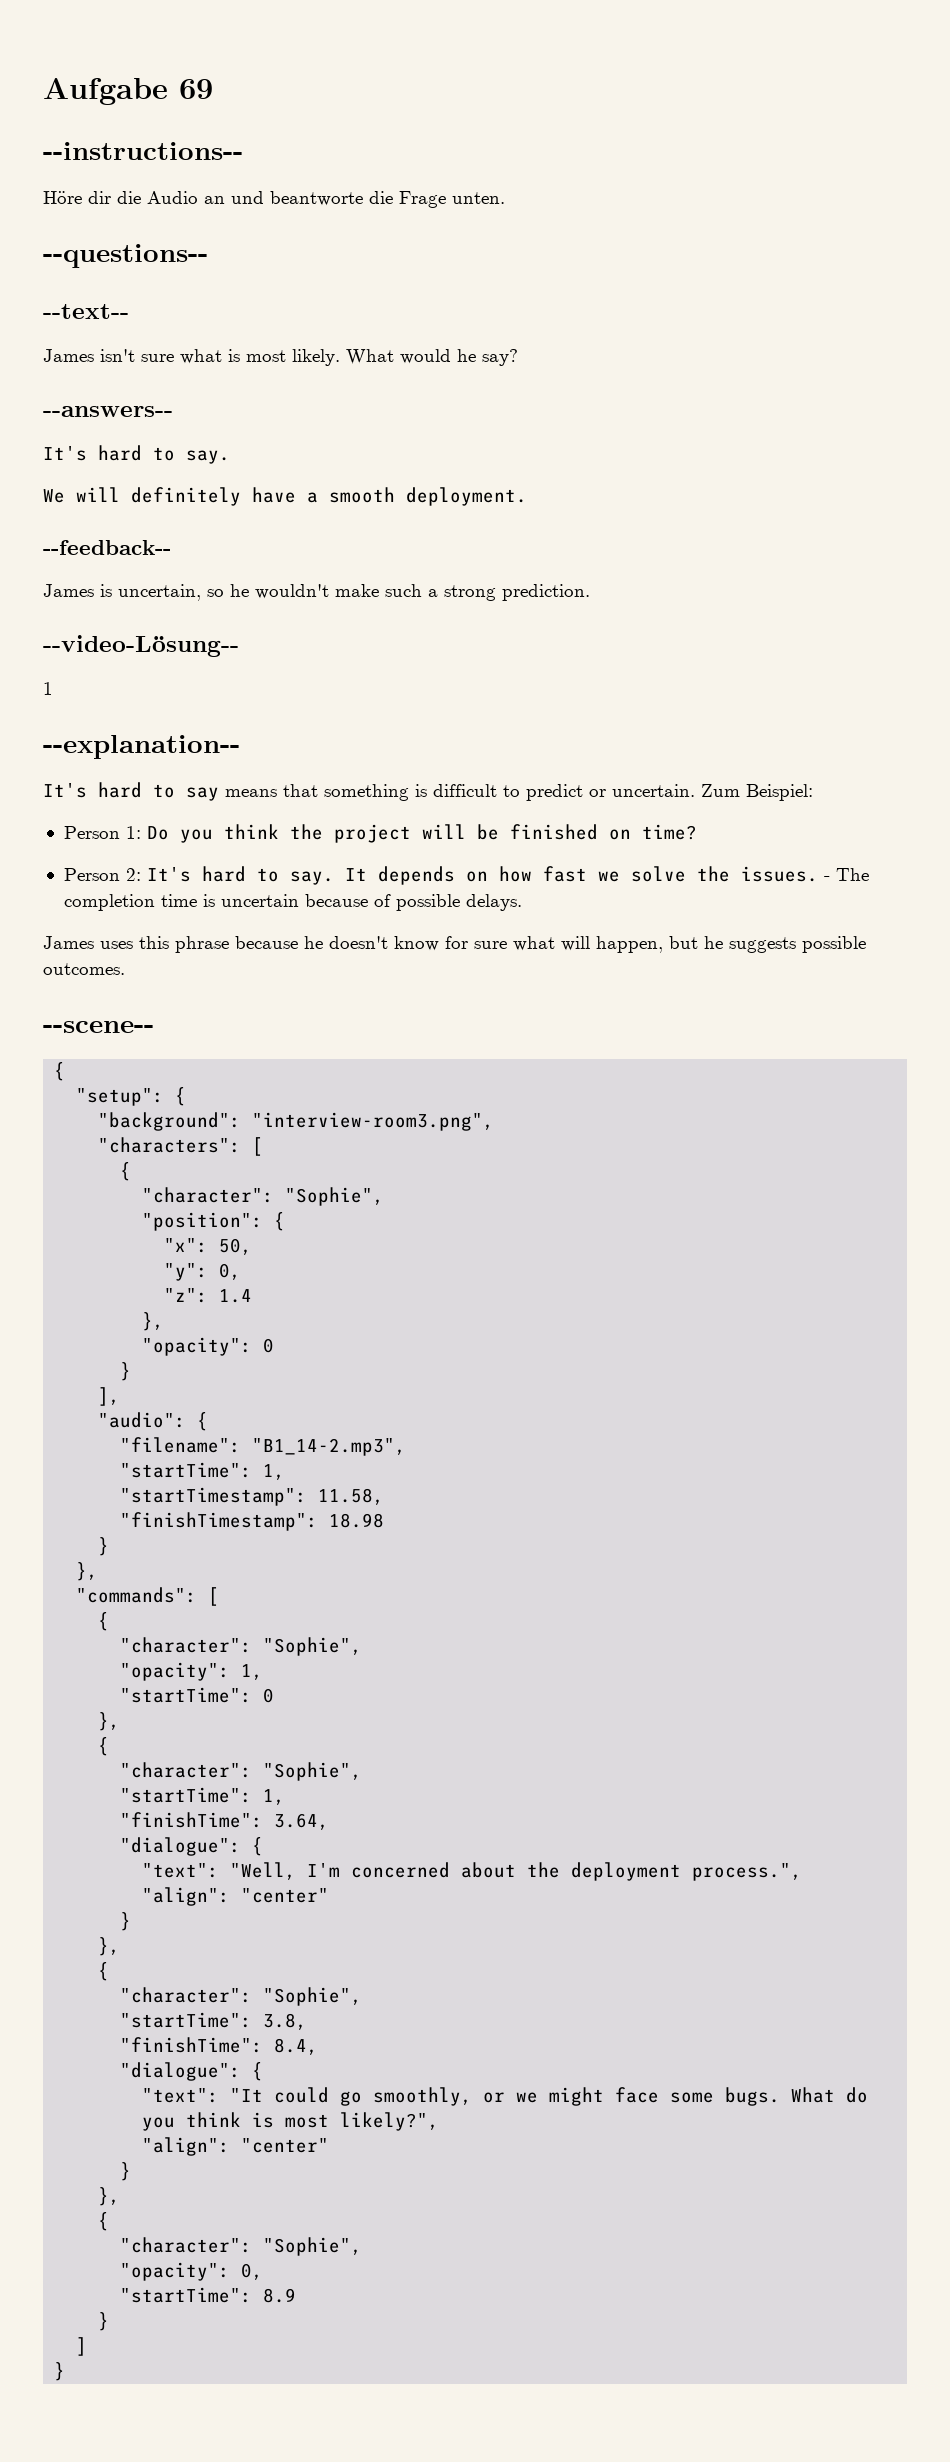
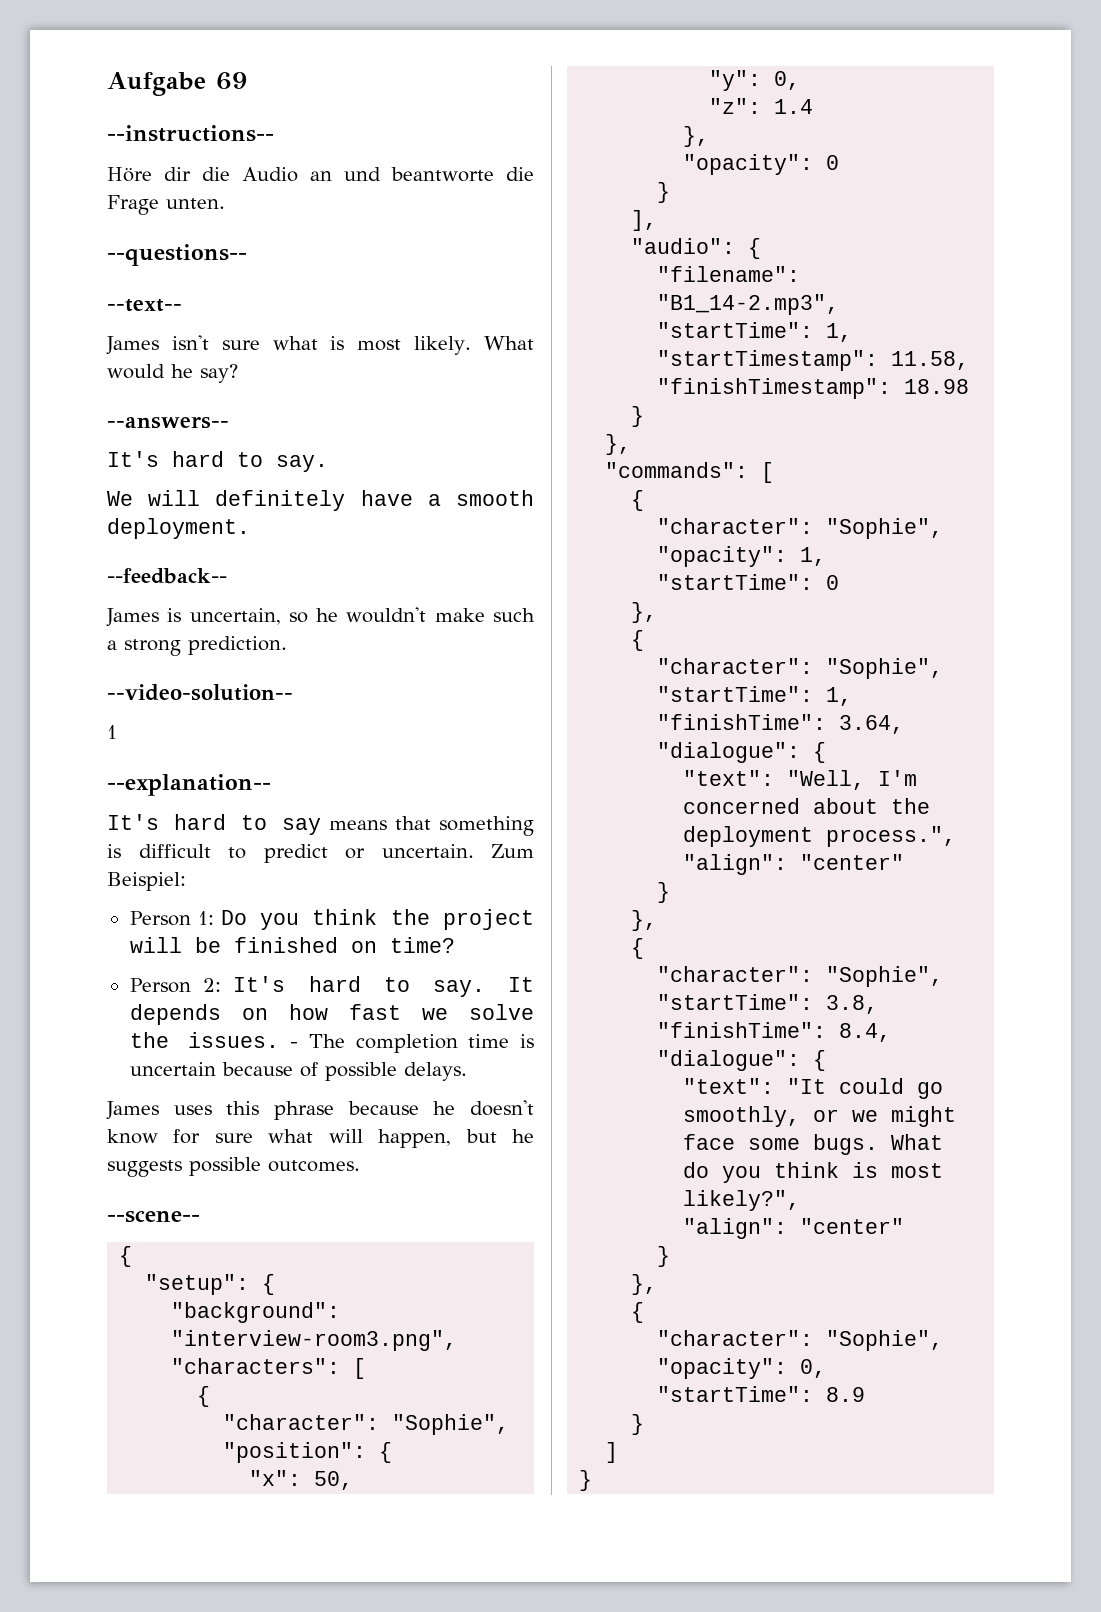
[43,635,239,657] --video-Lösung-- -> [107,684,293,701] --video-solution--

